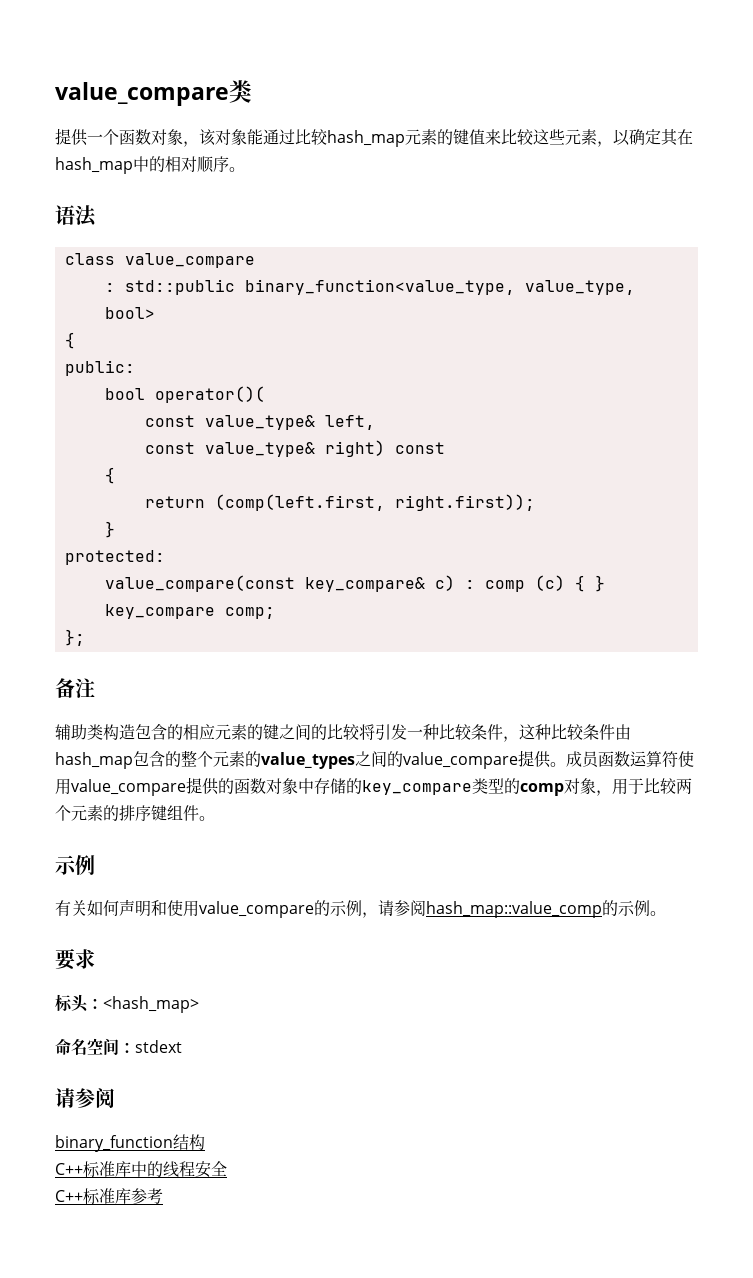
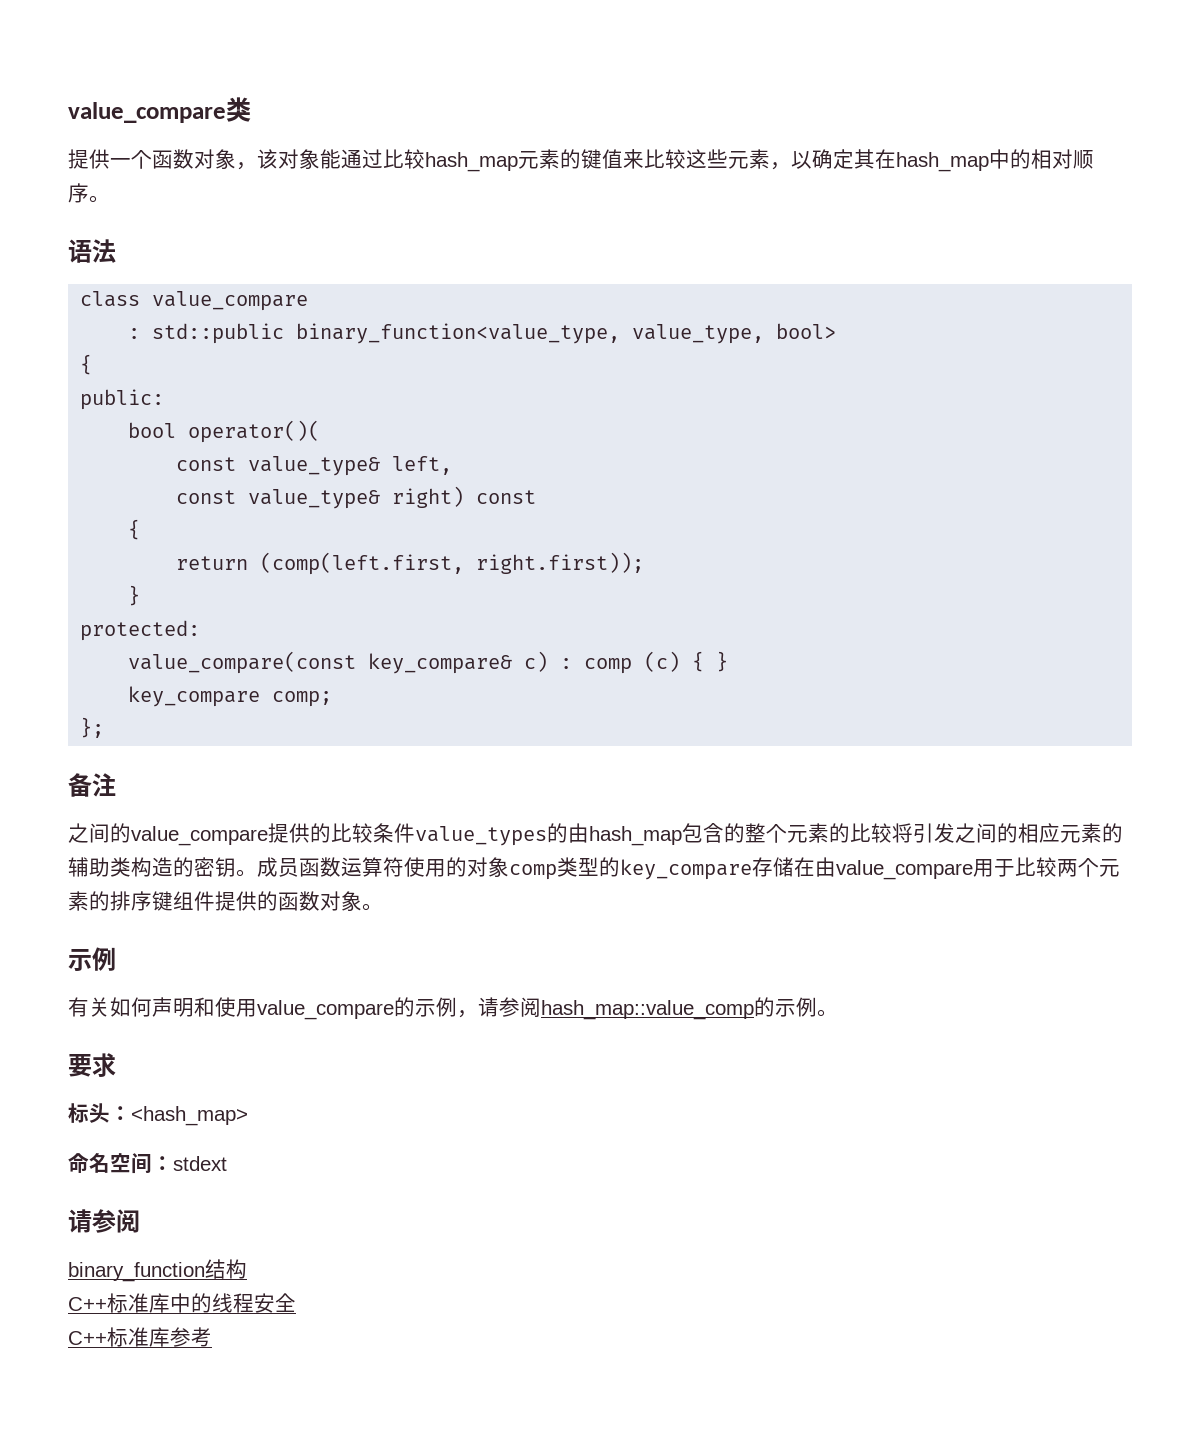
[55,724,615,742] 辅助类构造包含的相应元素的键之间的比较将引发一种比较条件，这种比较条件 -> [68,823,568,846] 之间的value_compare提供的比较条件value_types的
[261,750,551,769] value_types之间的value_compare提供 -> [850,823,1123,843] [68,857,236,877] 比较将引发之间的相应元素的辅助类构造的密钥
[71,777,612,796] value_compare提供的函数对象中存储的key_compare类型的comp对象， -> [446,857,973,880] 的对象comp类型的key_compare存储在由value_compare
(199, 813) none -> [215,891,362,911] 提供的函数对象

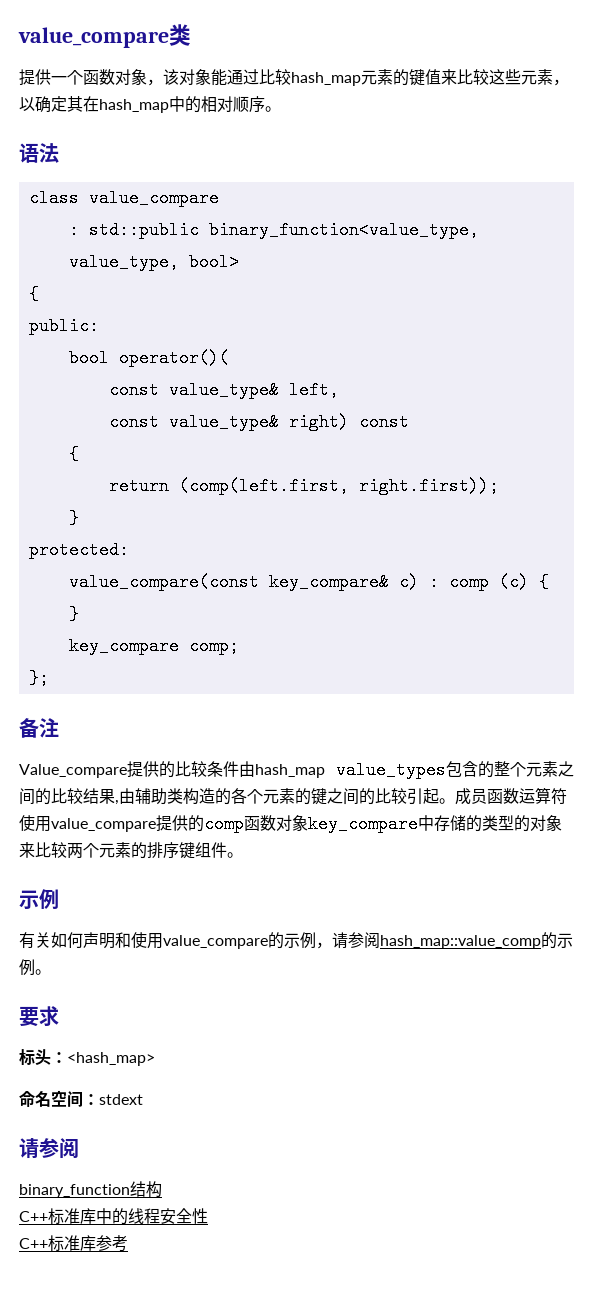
[68,823,268,846] 之间的value_compare -> [19,764,127,778] Value_compare
[415,823,682,846] value_types的由hash_map -> [239,761,447,779] 由hash_map value_types
[829,823,1123,843] [68,857,236,877] 的比较将引发之间的相应元素的辅助类构造的密钥 -> [558,761,574,777] [19,788,439,805] 之间的比较结果,由辅助类构造的各个元素的键之间的比较引起
[446,857,1015,880] 的对象comp类型的key_compare存储在由value_compare用于 -> [51,815,562,833] [19,842,35,858] value_compare提供的comp函数对象key_compare中存储的类型的对象来
[215,891,362,911] 提供的函数对象 -> (227, 850) none
(296, 1302) none -> [192,1208,208,1224] 性

